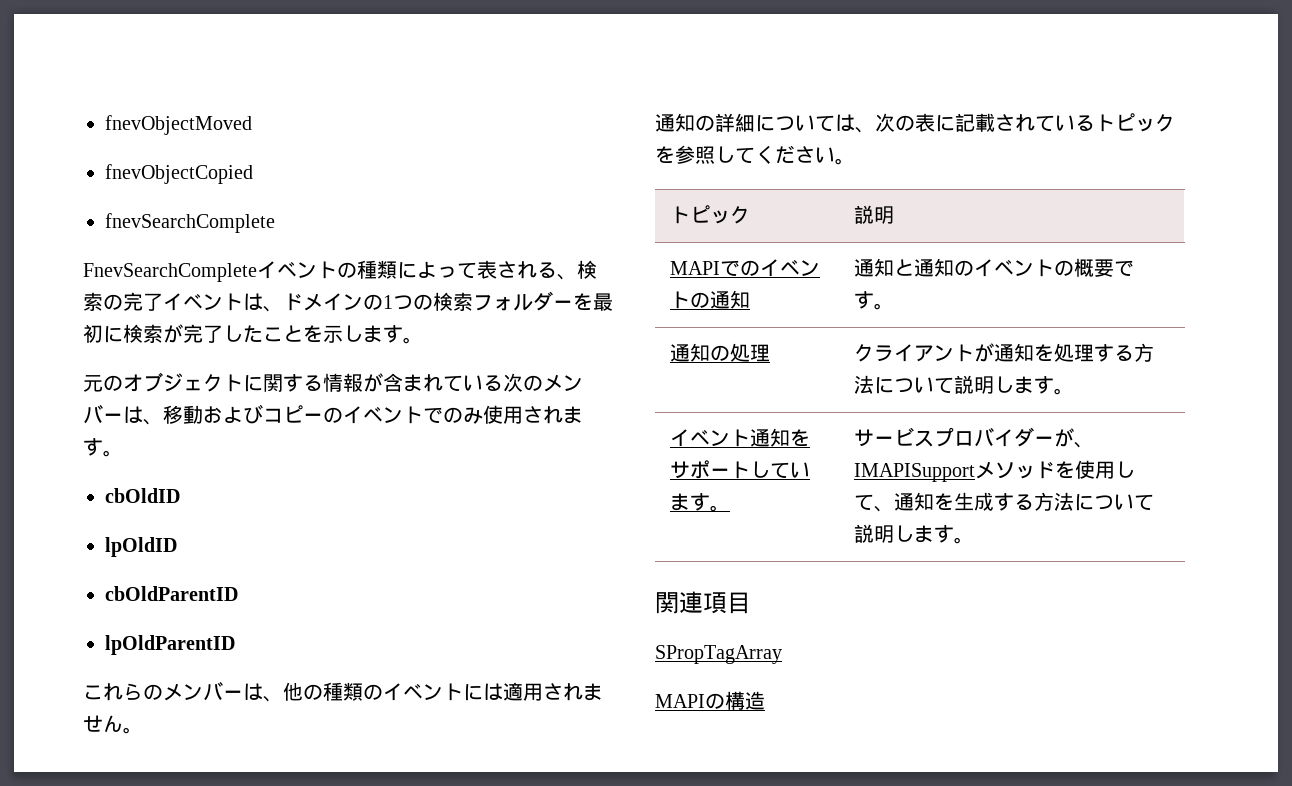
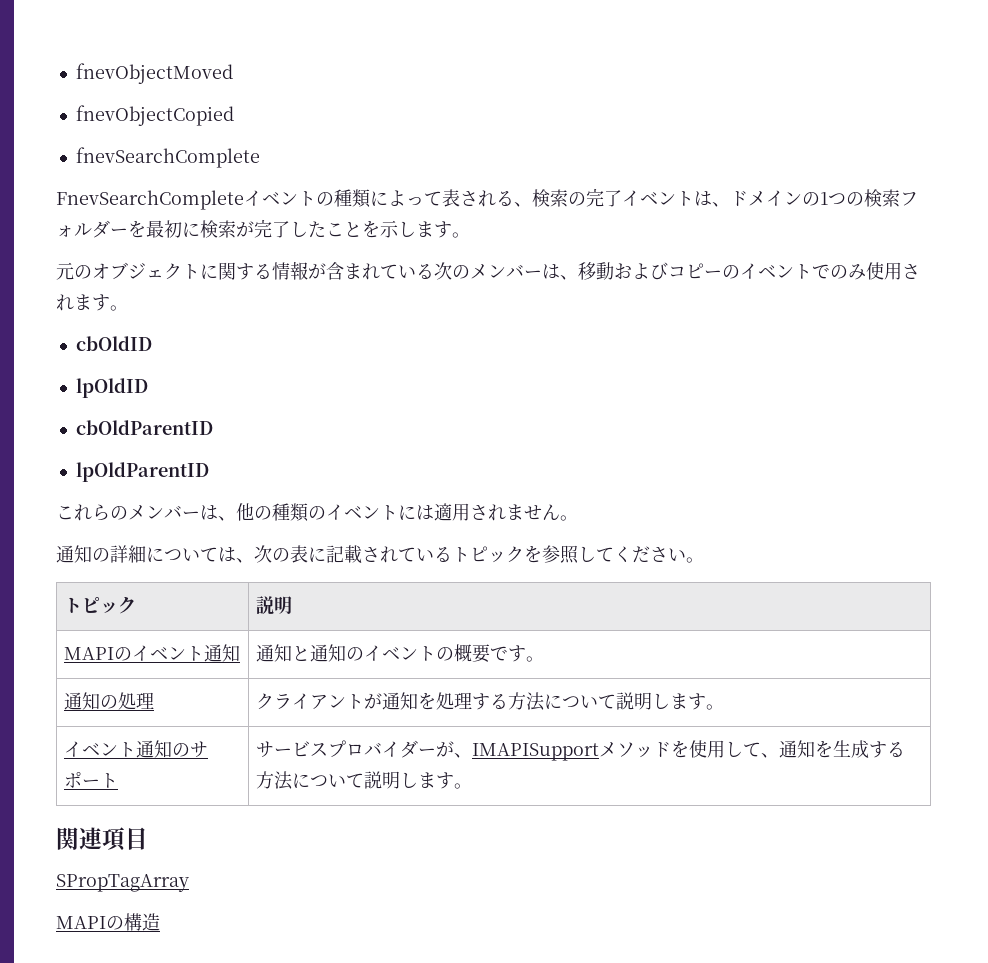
[719,259,820,277] [669,291,710,309] でのイベントの -> [114,645,205,662] のイベント
[789,429,810,447] を -> [172,743,191,757] の
[749,461,810,479] [669,493,730,512] しています。 -> (119, 780) none

